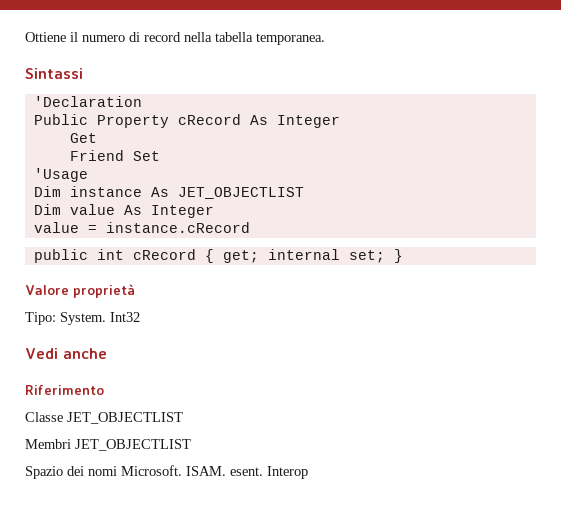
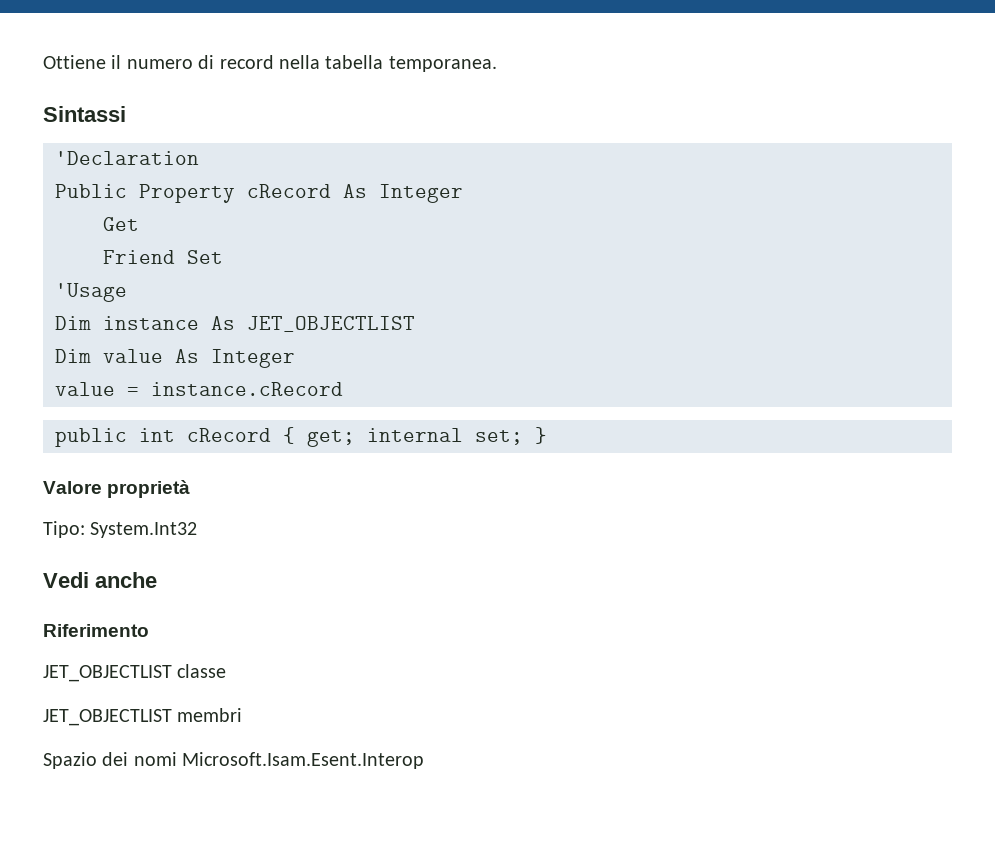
[60,312,140,325] System. Int32 -> [90,522,198,538] System.Int32
[25,412,183,424] [25,439,191,451] Classe JET_OBJECTLIST // Membri JET_OBJECTLIST -> [43,664,227,682] [43,708,243,726] JET_OBJECTLIST classe // JET_OBJECTLIST membri
[121,465,308,479] Microsoft. ISAM. esent. Interop -> [182,752,425,769] Microsoft.Isam.Esent.Interop

